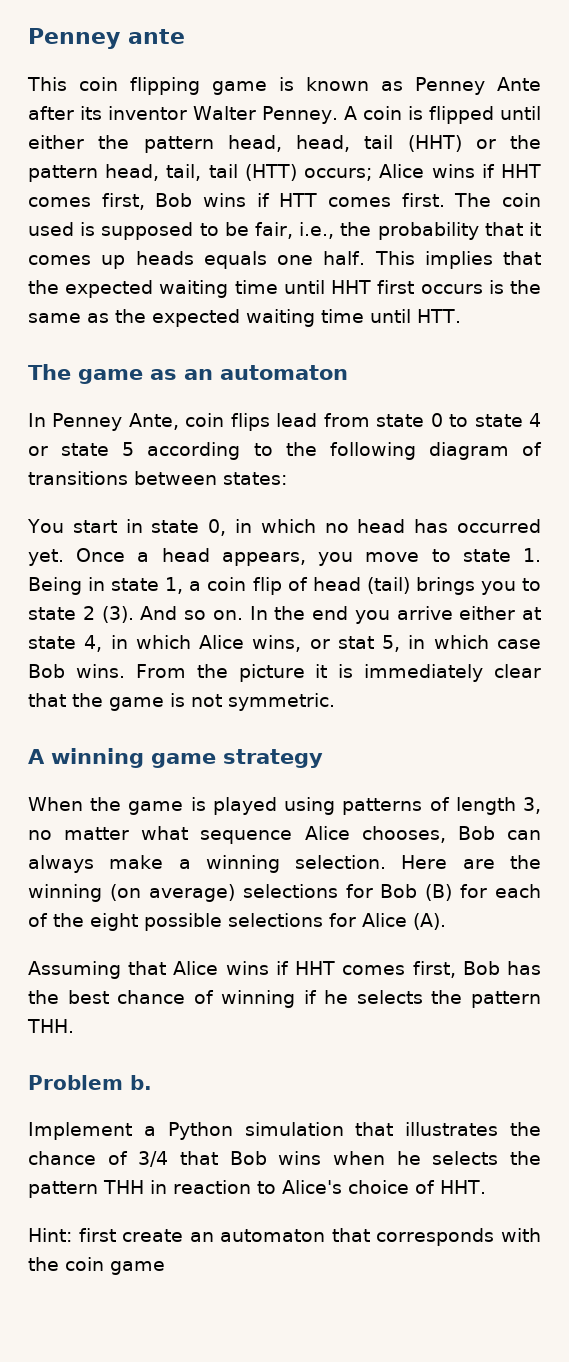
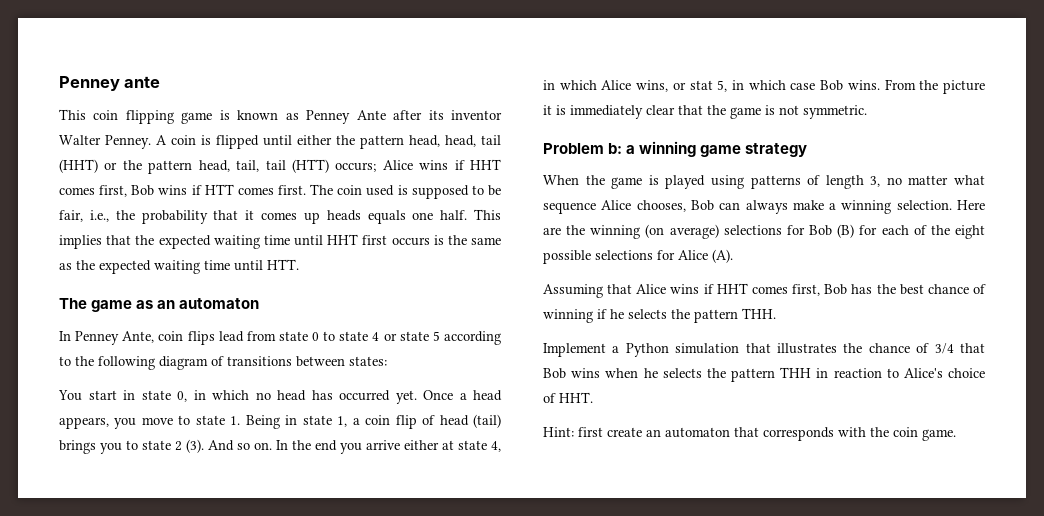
[28,749,45,764] A -> [543,143,636,154] Problem b: a
[28,1075,152,1090] // Problem b. -> (776, 313) none
[110,1261,165,1275] game -> [922,429,956,441] game.

